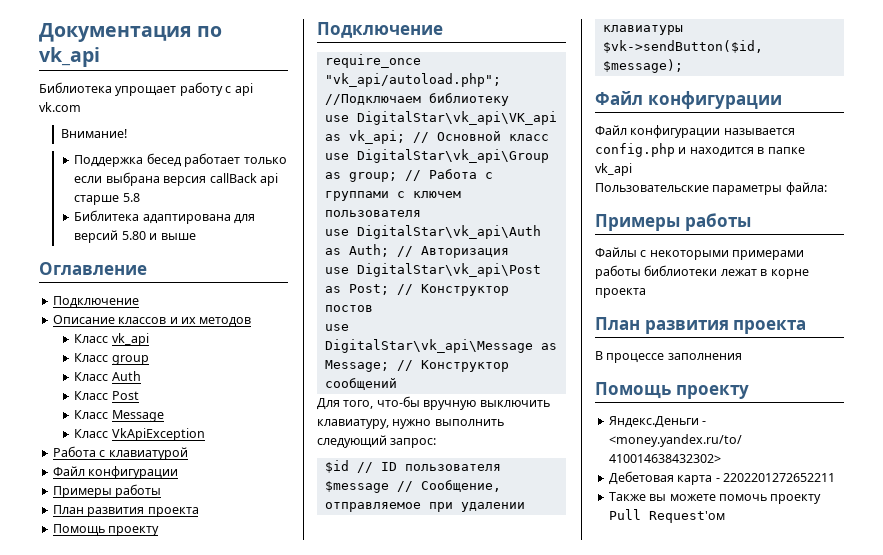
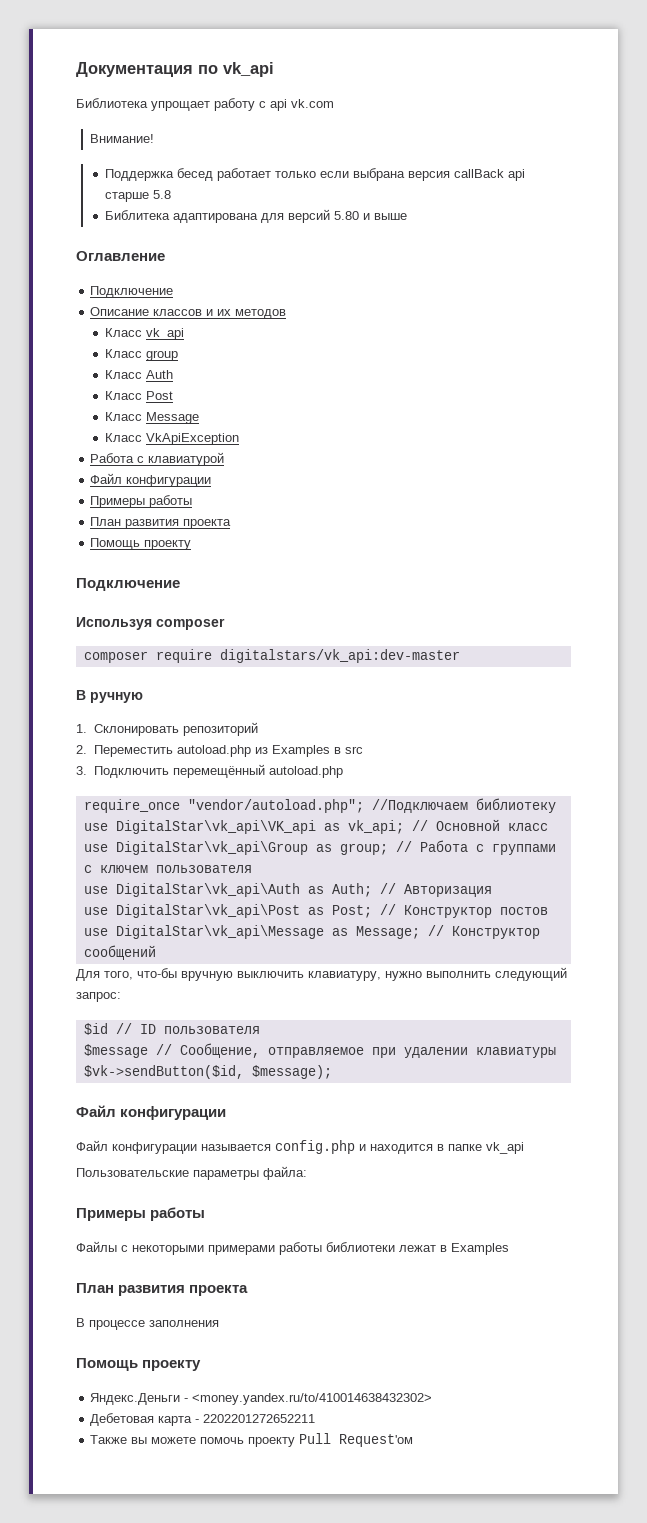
(443, 30) none -> [76,617,225,630] [83,649,460,663] [76,690,143,703] [76,722,258,736] [76,745,363,757] [76,764,343,778] // Используя composer // composer require digitalstars/vk_api:dev-master // В ручную // 1. Склонировать репозиторий // 2. Переместить autoload.php из Examples в src // 3. Подключить перемещённый autoload.php
[324,73,501,87] "vk_api/autoload.php"; -> [187,799,364,813] "vendor/autoload.php";
[770,269,809,279] [595,288,646,298] корне проекта -> [451,1243,509,1255] Examples

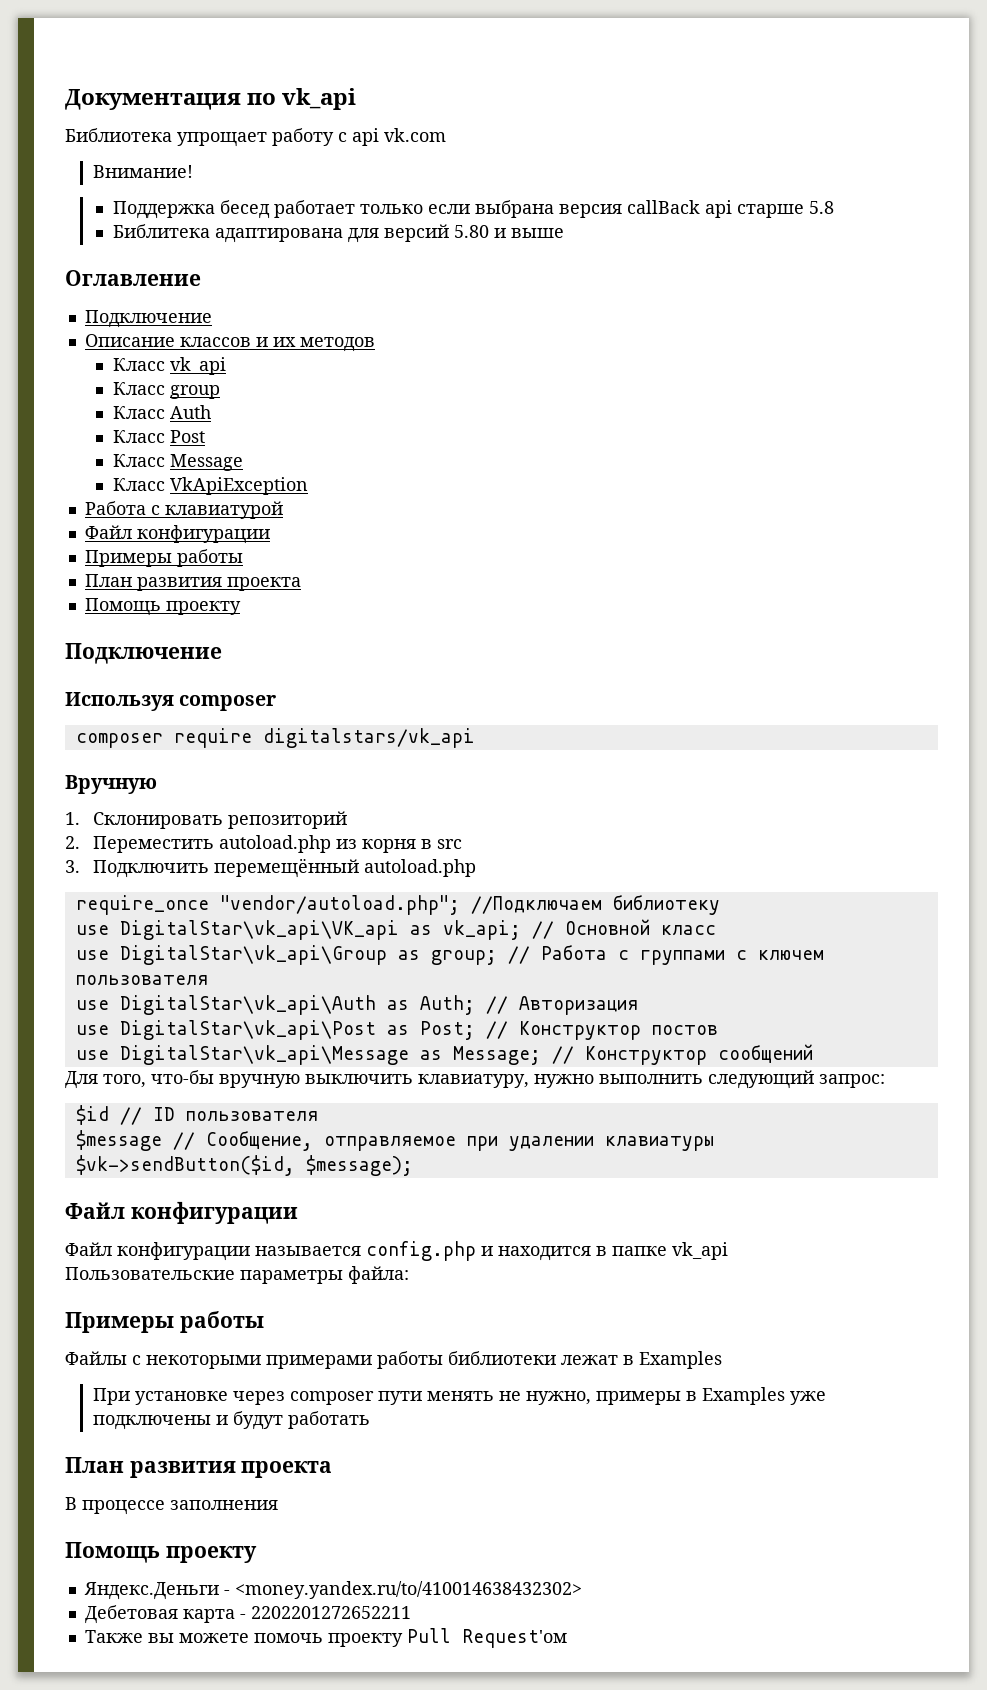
[219,649,460,663] [76,690,143,703] digitalstars/vk_api:dev-master // В ручную -> [262,728,475,748] [65,775,157,794] digitalstars/vk_api // Вручную
[271,745,330,757] Examples -> [361,839,416,853] корня
(509, 1249) none -> [92,1387,826,1405] [92,1411,370,1430] // При установке через composer пути менять не нужно, примеры в Examples уже подключены и будут работать

